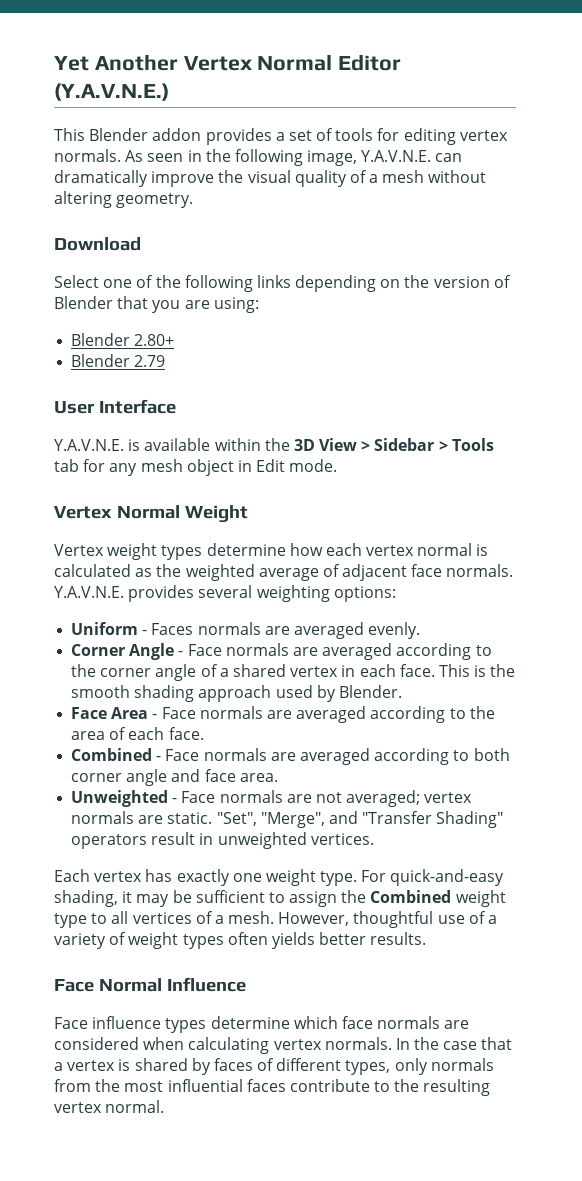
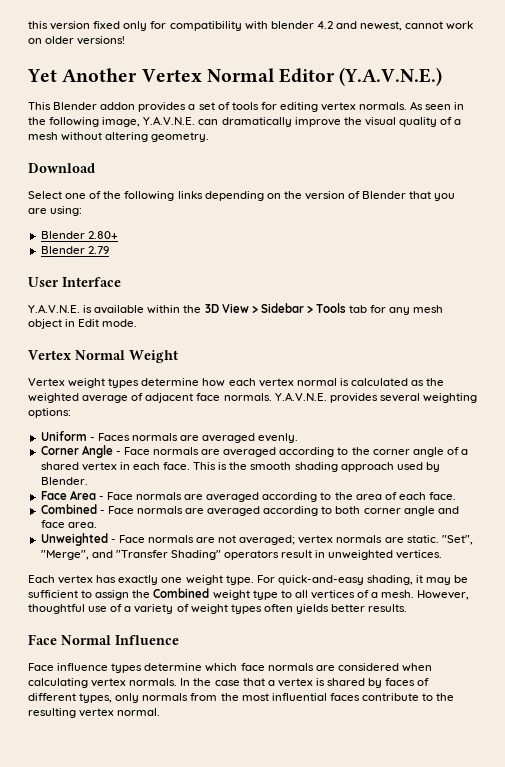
(54, 63) none -> [28,21,474,31] [28,36,126,45] this version fixed only for compatibility with blender 4.2 and newest, cannot work on older versions! //

